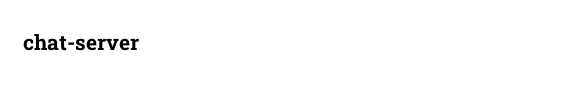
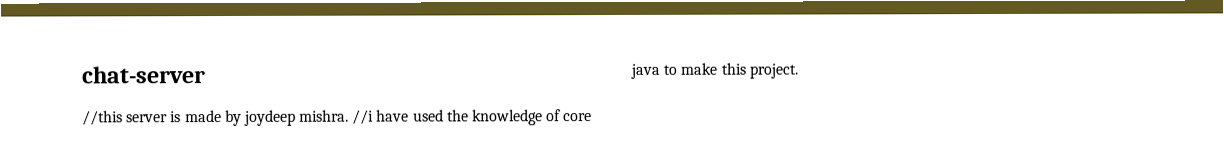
(139, 42) none -> [82,109,593,127] [630,62,798,79] // //this server is made by joydeep mishra. //i have used the knowledge of core java to make this project.

